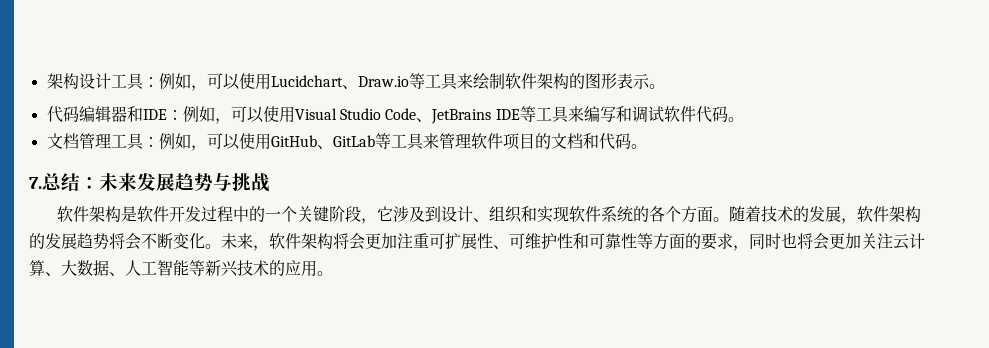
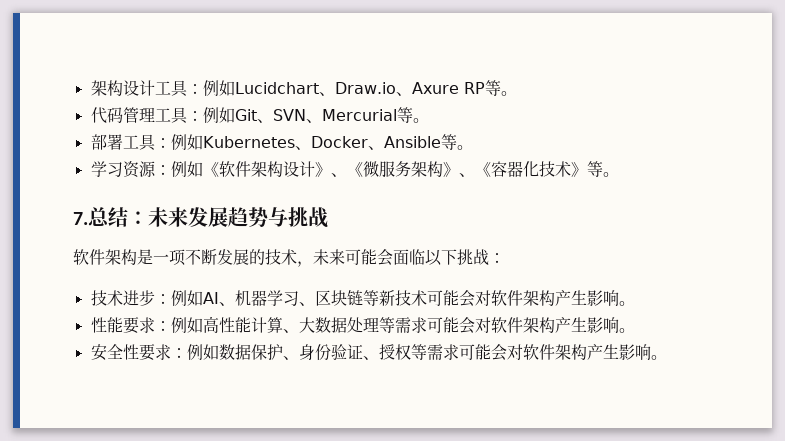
[190,73,665,91] [46,106,744,124] [46,133,631,151] ，可以使用Lucidchart、Draw.io等工具来绘制软件架构的图形表示。 // 代码编辑器和IDE：例如，可以使用Visual Studio Code、JetBrains IDE等工具来编写和调试软件代码。 // 文档管理工具：例如，可以使用GitHub、GitLab等工具来管理软件项目的文档和代码 -> [234,80,517,96] [90,107,429,124] [90,134,473,151] [90,161,603,178] Lucidchart、Draw.io、Axure RP等。 // 代码管理工具：例如Git、SVN、Mercurial等。 // 部署工具：例如Kubernetes、Docker、Ansible等。 // 学习资源：例如《软件架构设计》、《微服务架构》、《容器化技术》等
[136,206,921,224] [29,232,925,251] [29,260,317,277] 软件开发过程中的一个关键阶段，它涉及到设计、组织和实现软件系统的各个方面。随着技术的发展，软件架构的发展趋势将会不断变化。未来，软件架构将会更加注重可扩展性、可维护性和可靠性等方面的要求，同时也将会更加关注云计算、大数据、人工智能等新兴技术的应用 -> [153,249,505,267] [90,290,635,307] [90,316,635,334] [90,344,651,361] 一项不断发展的技术，未来可能会面临以下挑战： // 技术进步：例如AI、机器学习、区块链等新技术可能会对软件架构产生影响。 // 性能要求：例如高性能计算、大数据处理等需求可能会对软件架构产生影响。 // 安全性要求：例如数据保护、身份验证、授权等需求可能会对软件架构产生影响

